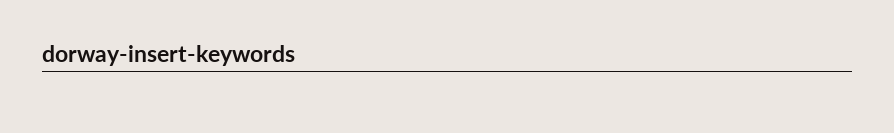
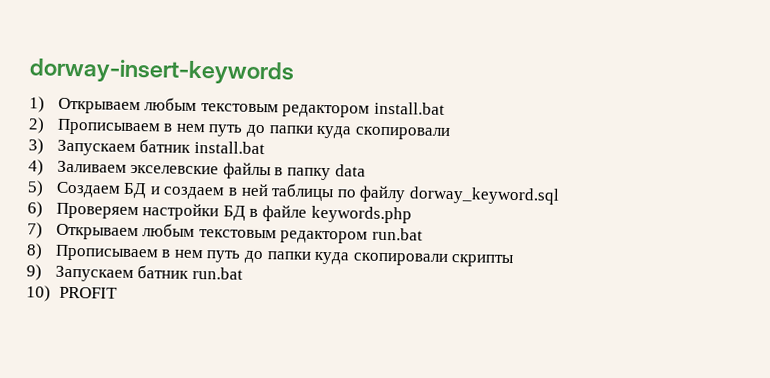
(295, 55) none -> [29,96,445,118] [28,117,450,141] [28,138,265,157] [28,159,366,181] [27,180,560,205] [27,201,412,224] [27,222,423,244] [26,243,515,268] [26,264,243,283] [26,285,118,302] // 1) Открываем любым текстовым редактором install.bat // 2) Прописываем в нем путь до папки куда скопировали // 3) Запускаем батник install.bat // 4) Заливаем экселевские файлы в папку data // 5) Создаем БД и создаем в ней таблицы по файлу dorway_keyword.sql // 6) Проверяем настройки БД в файле keywords.php // 7) Открываем любым текстовым редактором run.bat // 8) Прописываем в нем путь до папки куда скопировали скрипты // 9) Запускаем батник run.bat // 10) PROFIT

